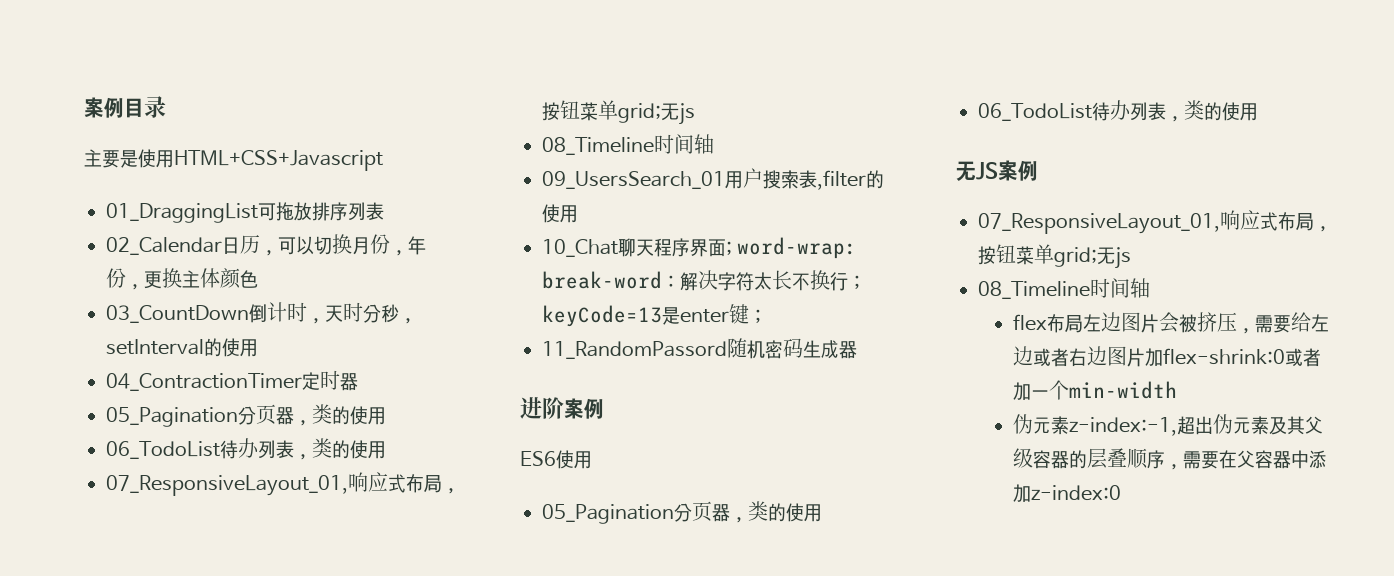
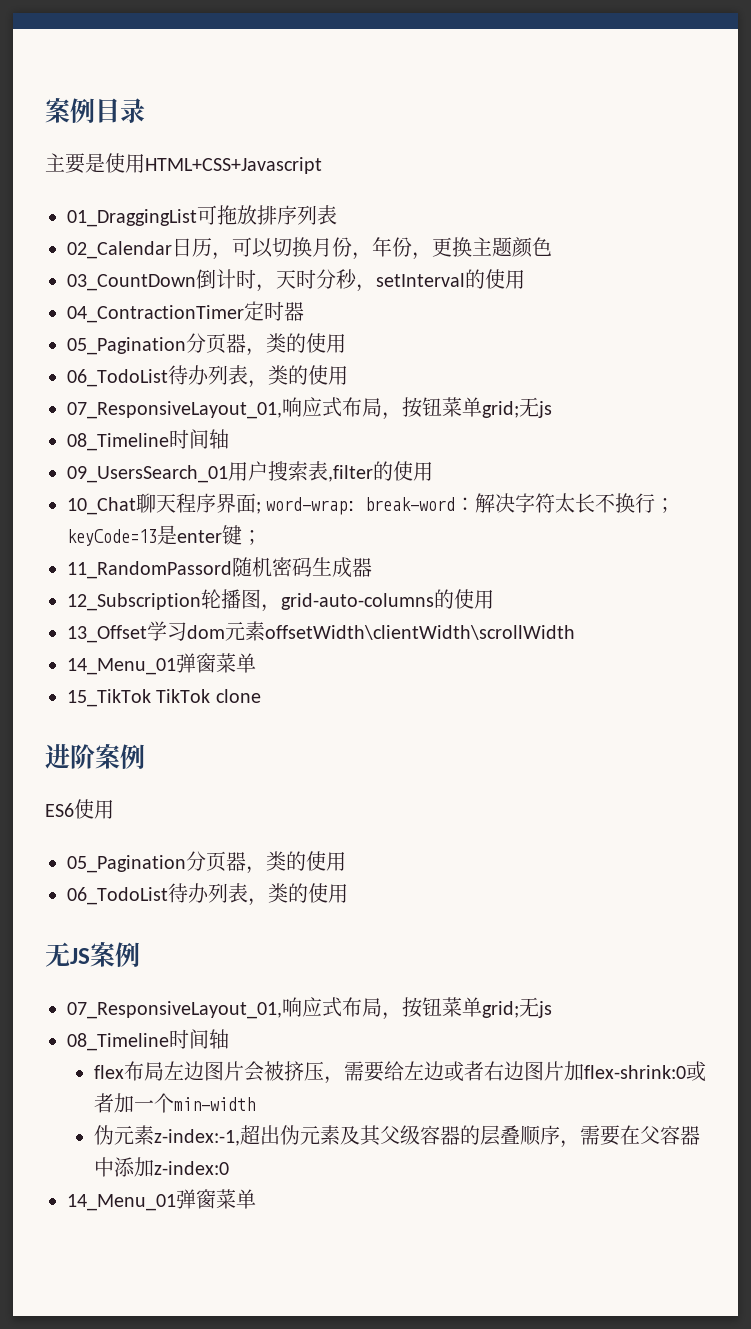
[200,268,220,288] 体 -> [492,237,512,257] 题
(857, 350) none -> [67,589,494,612] [67,621,575,643] [67,653,256,675] [67,689,261,707] // 12_Subscription轮播图，grid-auto-columns的使用 // 13_Offset学习dom元素offsetWidth\clientWidth\scrollWidth // 14_Menu_01弹窗菜单 // 15_TikTok TikTok clone
(1122, 493) none -> [67,1189,256,1211] // 14_Menu_01弹窗菜单

